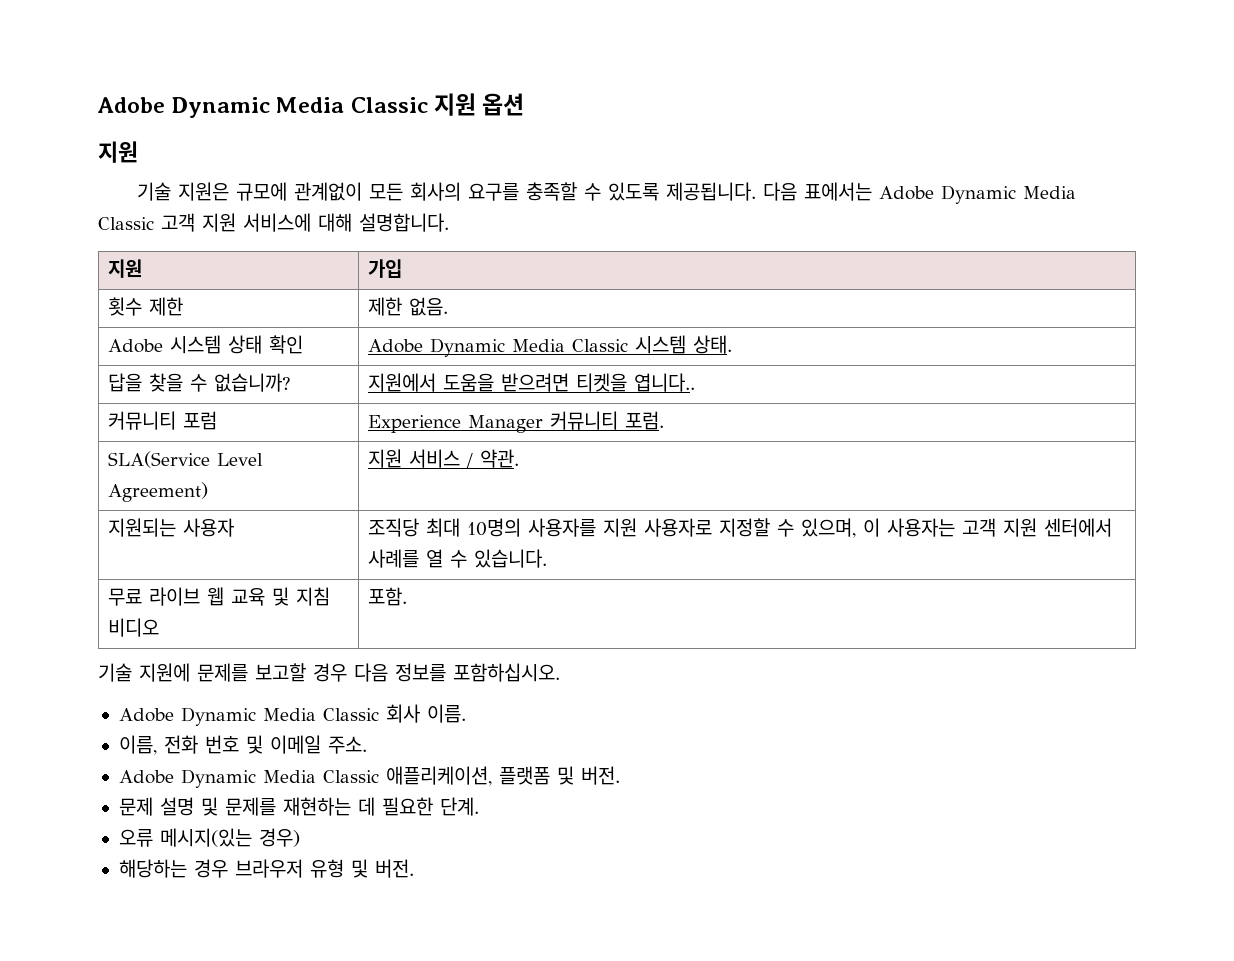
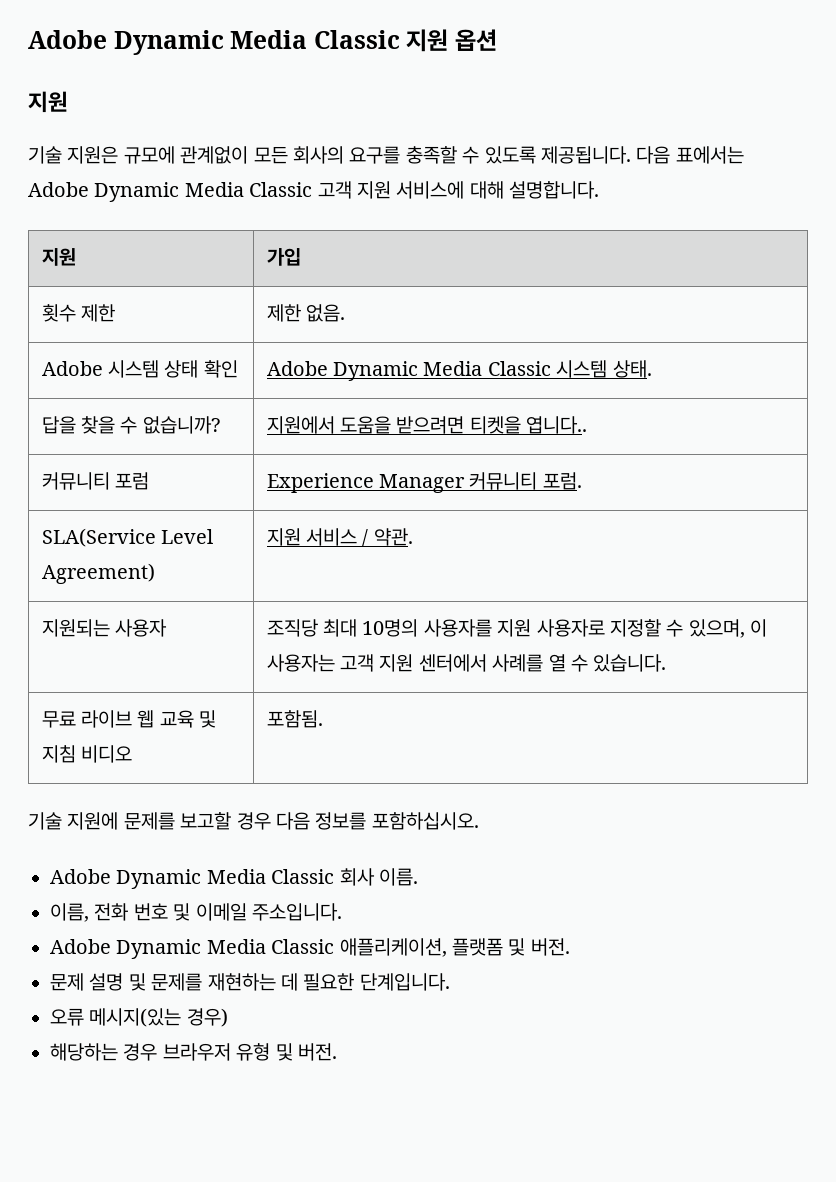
[368,587,408,606] 포함. -> [266,710,323,728] 포함됨.
[327,736,367,754] 주소. -> [252,903,342,921] 주소입니다.
[439,797,479,816] 단계. -> [359,973,450,991] 단계입니다.

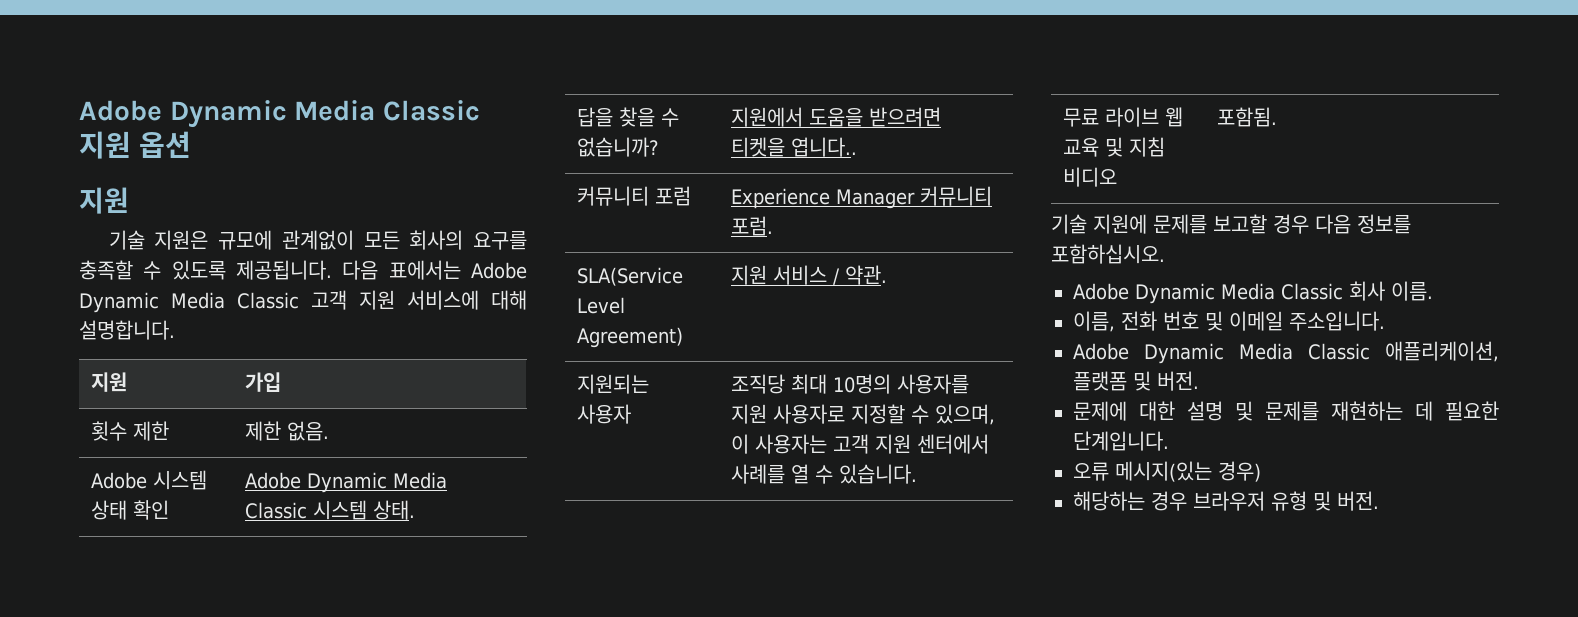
[50,973,84,991] 문제 -> [1073,401,1175,421] 문제에 대한

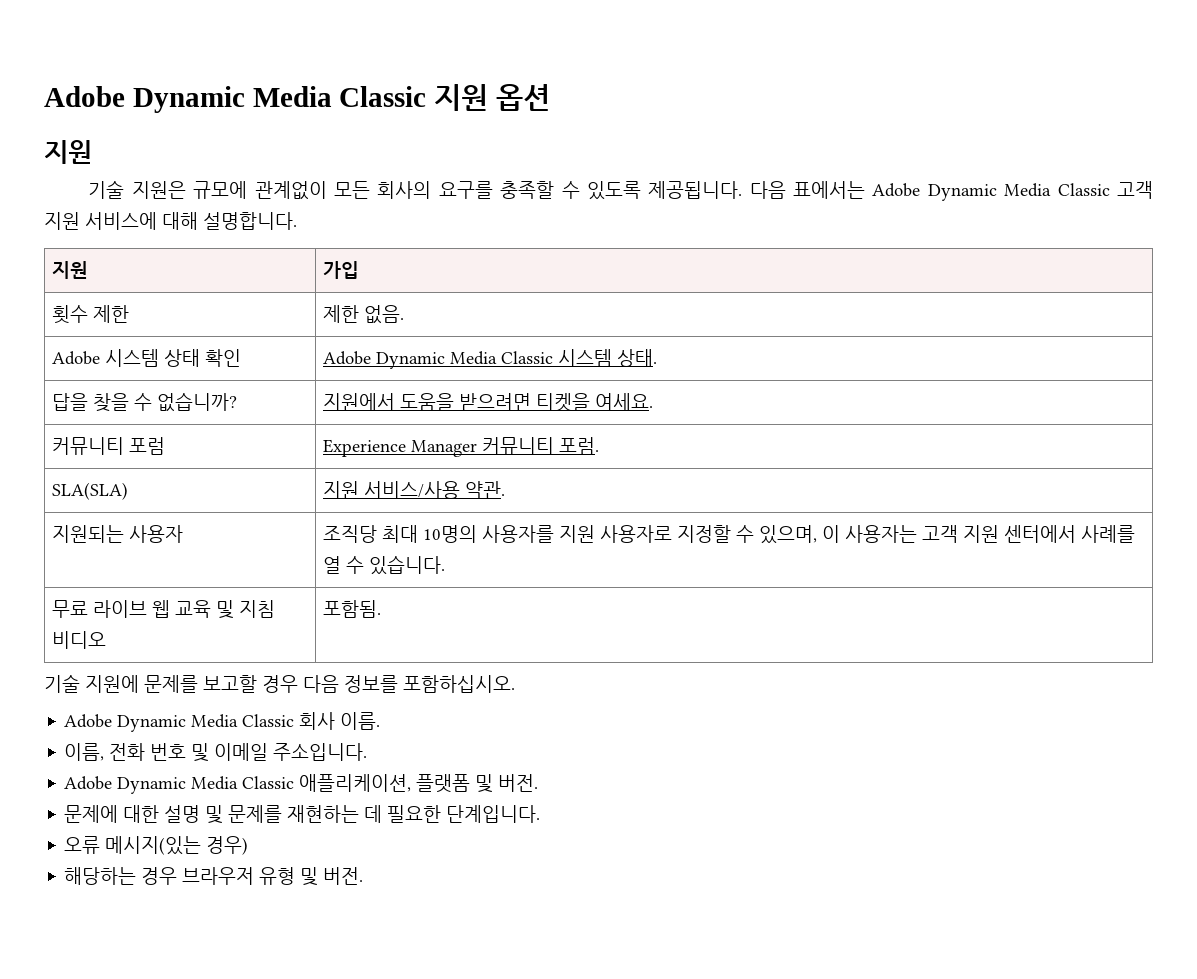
[791,137,858,157] 엽니다.. -> [594,393,653,411] 여세요.
[577,267,684,286] [577,297,626,314] [577,327,684,348] [731,265,841,285] SLA(Service Level Agreement) | 지원 서비스 / -> [51,482,128,500] [322,481,460,499] SLA(SLA) | 지원 서비스/사용

